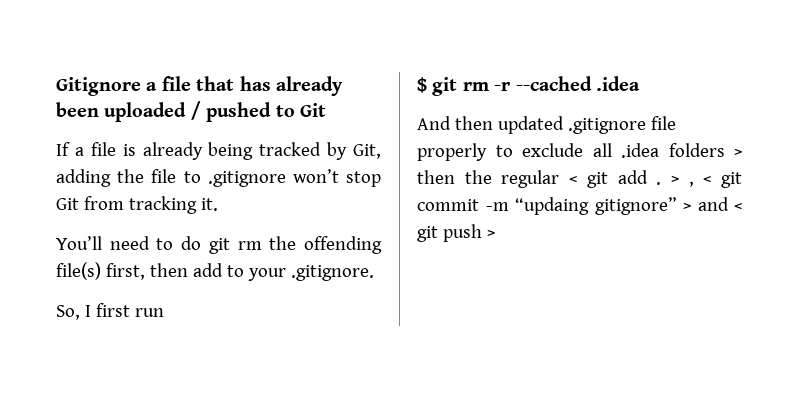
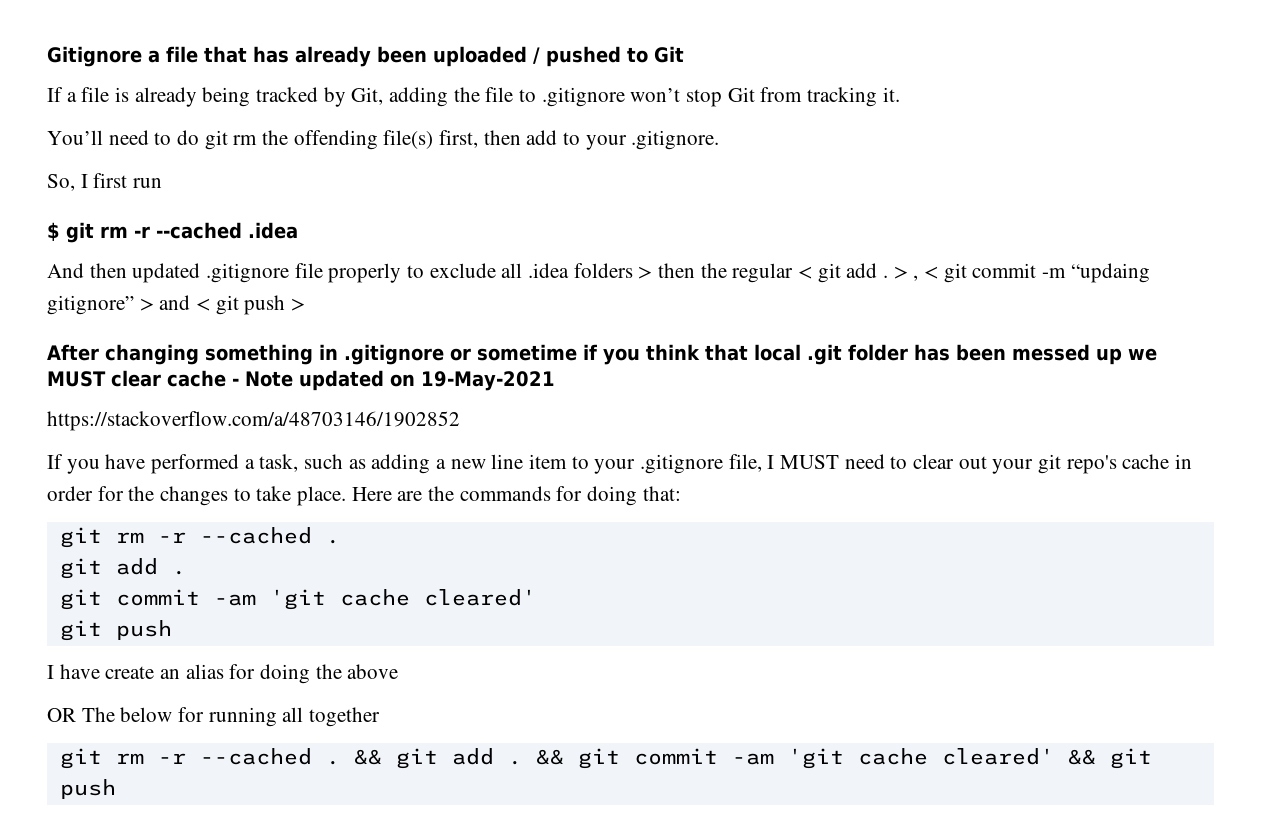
(495, 234) none -> [47,344,1157,365] [47,370,555,391] [47,411,460,431] [47,454,1193,474] [47,486,681,506] [59,527,340,548] [59,558,186,579] [59,589,536,610] [59,620,172,641] [47,664,399,684] [47,707,381,727] [59,748,1152,769] [59,779,116,799] // After changing something in .gitignore or sometime if you think that local .git folder has been messed up we MUST clear cache - Note updated on 19-May-2021 // https://stackoverflow.com/a/48703146/1902852 // If you have performed a task, such as adding a new line item to your .gitignore file, I MUST need to clear out your git repo's cache in order for the changes to take place. Here are the commands for doing that: // git rm -r --cached . // git add . // git commit -am 'git cache cleared' // git push // I have create an alias for doing the above // OR The below for running all together // git rm -r --cached . && git add . && git commit -am 'git cache cleared' && git push

